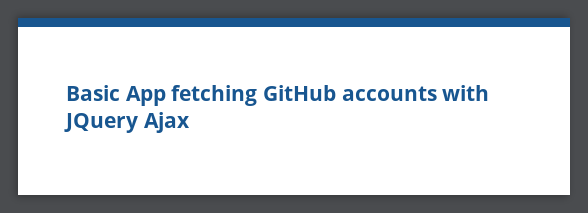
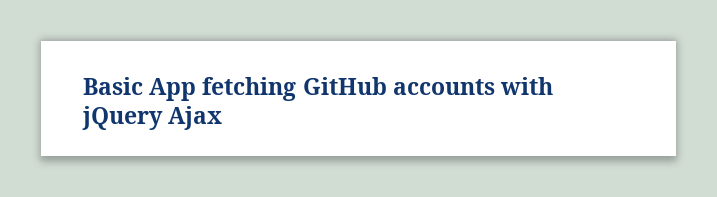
[64,113,138,133] JQuery -> [82,106,163,130] jQuery

